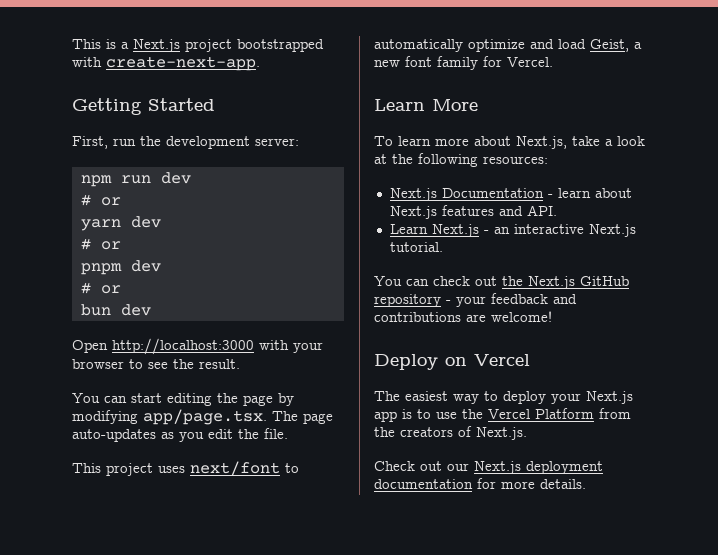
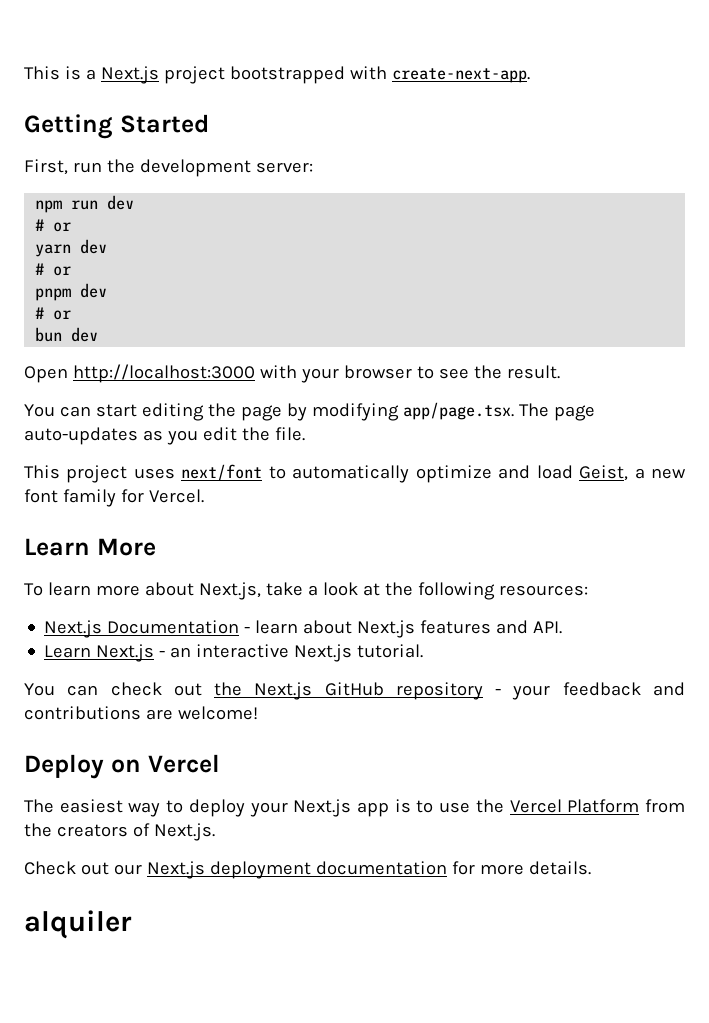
(586, 484) none -> [24,910,132,939] // alquiler

